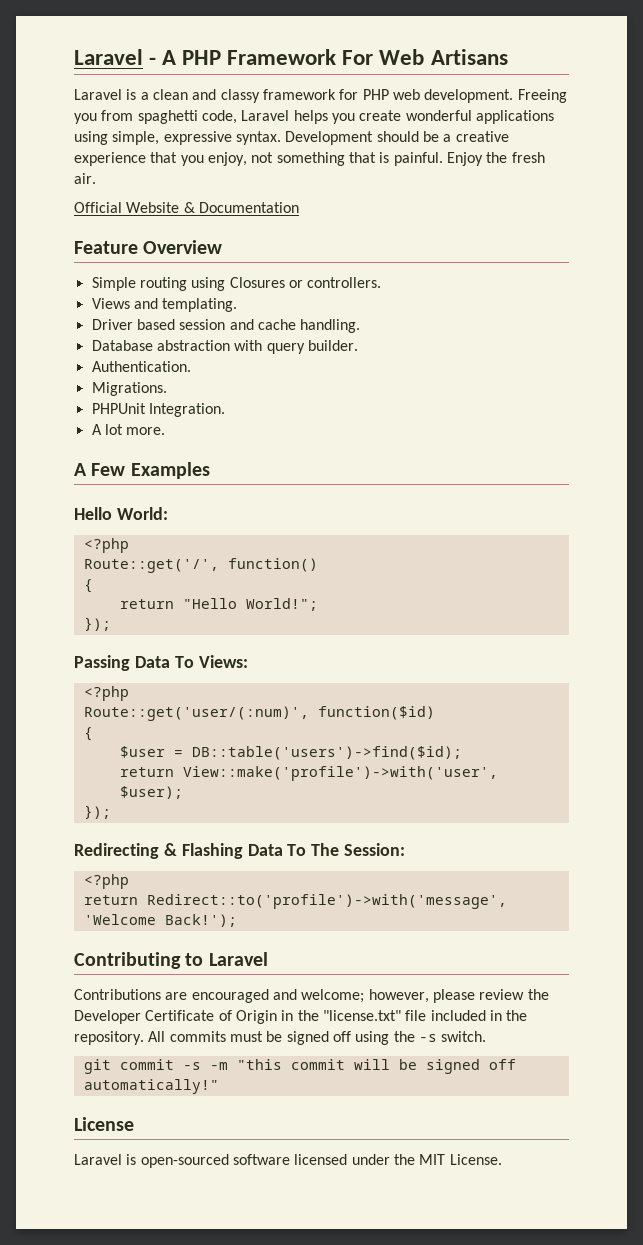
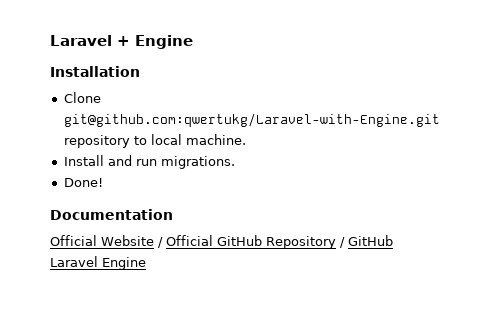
[74,49,508,65] [74,89,567,103] [74,110,554,124] [74,131,509,145] [74,152,545,166] [74,173,96,184] [74,202,299,213] [74,240,223,254] [91,277,382,291] [91,298,238,312] [91,319,361,333] [91,340,358,354] [91,361,191,372] [91,382,167,396] [91,403,225,417] [91,424,166,435] [74,462,210,479] [74,507,168,520] [83,538,129,553] [83,558,318,573] [83,579,93,593] [119,598,318,611] [83,617,111,631] [74,655,248,671] [83,686,129,701] [83,706,435,721] [83,727,93,741] [119,746,462,760] [119,766,498,781] [119,786,183,799] [83,805,111,819] [74,843,406,859] [83,874,129,889] [83,894,507,909] [83,914,237,927] [74,952,268,969] [74,989,549,1003] [74,1010,528,1024] [74,1031,487,1045] [83,1059,516,1074] [83,1079,219,1094] [74,1117,134,1131] [74,1154,502,1168] Laravel - A PHP Framework For Web Artisans // Laravel is a clean and classy framework for PHP web development. Freeing you from spaghetti code, Laravel helps you create wonderful applications using simple, expressive syntax. Development should be a creative experience that you enjoy, not something that is painful. Enjoy the fresh air. // Official Website & Documentation // Feature Overview // Simple routing using Closures or controllers. // Views and templating. // Driver based session and cache handling. // Database abstraction with query builder. // Authentication. // Migrations. // PHPUnit Integration. // A lot more. // A Few Examples // Hello World: // <?php // Route::get('/', function() // { // return "Hello World!"; // }); // Passing Data To Views: // <?php // Route::get('user/(:num)', function($id) // { // $user = DB::table('users')->find($id); // return View::make('profile')->with('user', $user); // }); // Redirecting & Flashing Data To The Session: // <?php // return Redirect::to('profile')->with('message', 'Welcome Back!'); // Contributing to Laravel // Contributions are encouraged and welcome; however, please review the Developer Certificate of Origin in the "license.txt" file included in the repository. All commits must be signed off using the -s switch. // git commit -s -m "this commit will be signed off automatically!" // License // Laravel is open-sourced software licensed under the MIT License. -> [50,35,193,49] [50,66,140,77] [63,92,101,103] [63,113,440,127] [63,134,246,148] [63,155,235,169] [63,178,103,187] [50,209,173,220] [50,235,393,249] [50,256,146,270] Laravel + Engine // Installation // Clone git@github.com:qwertukg/Laravel-with-Engine.git repository to local machine. // Install and run migrations. // Done! // Documentation // Official Website / Official GitHub Repository / GitHub Laravel Engine

